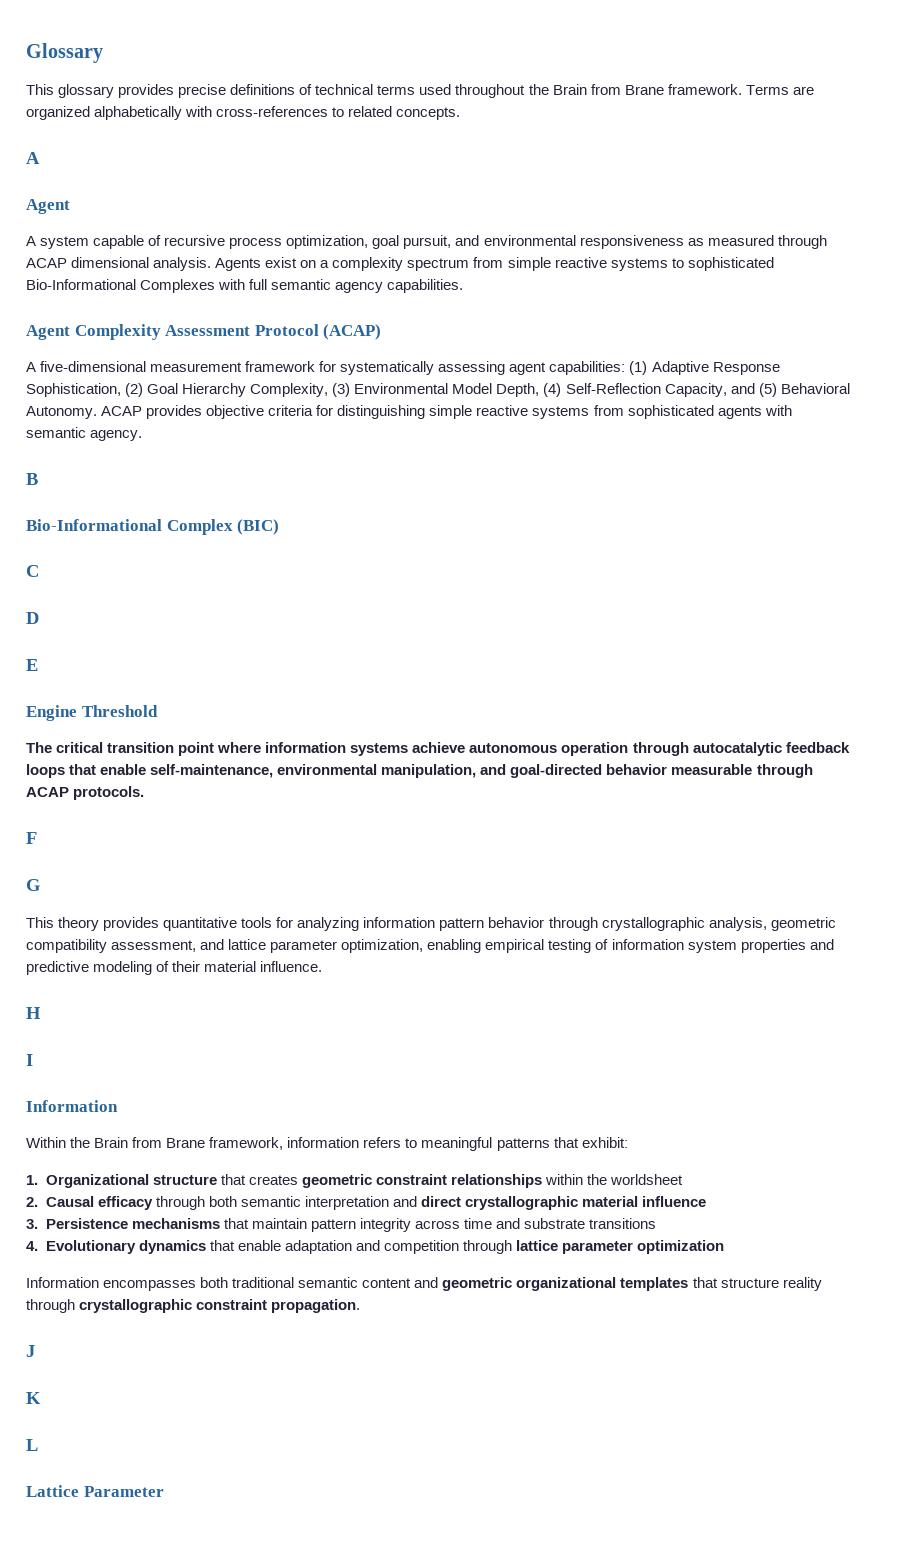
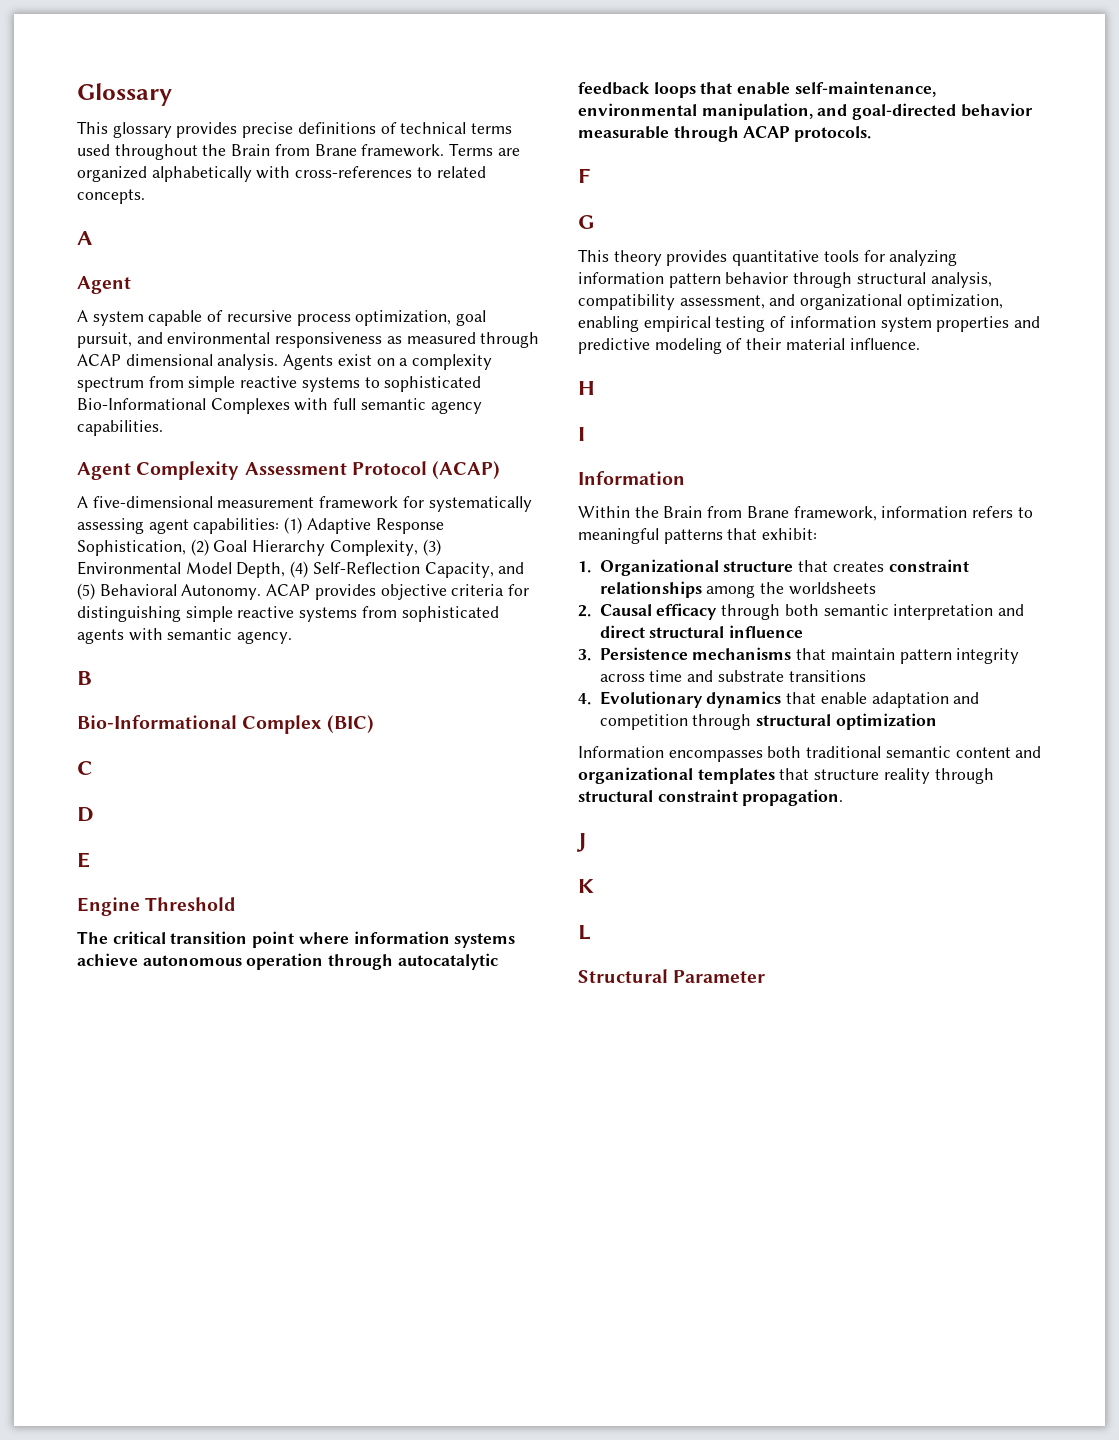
[601,917,836,931] crystallographic analysis, geometric -> [856,272,992,288] structural analysis,
[228,939,338,953] lattice parameter -> [800,294,903,310] organizational
[301,1174,372,1188] geometric -> (884, 566) none
[544,1174,683,1185] within the worldsheet -> [706,582,876,598] among the worldsheets
[464,1196,638,1210] crystallographic material -> [649,626,725,638] structural
[515,1240,633,1254] lattice parameter -> [756,714,832,726] structural
[442,1277,513,1291] geometric -> (1042, 752) none
[79,1299,193,1313] crystallographic -> [578,790,653,802] structural
[26,1485,79,1497] Lattice -> [578,969,668,983] Structural

